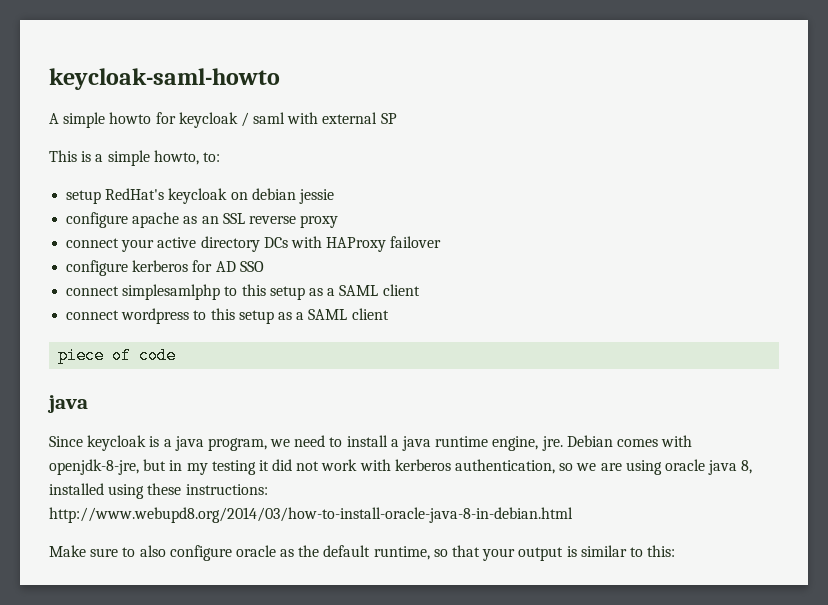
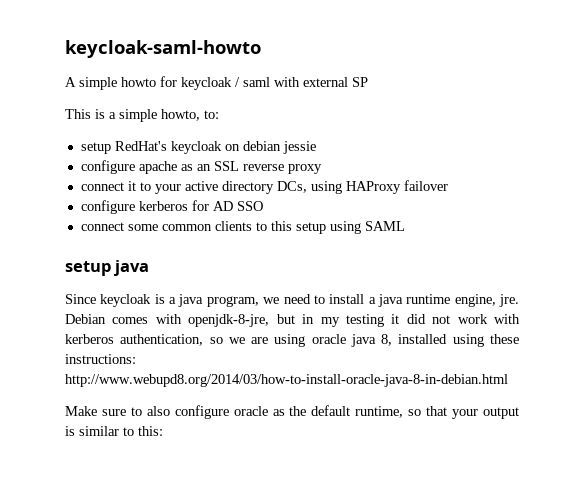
(120, 243) none -> [127,181,151,191] it to
[263,236,322,248] DCs with -> [276,181,342,194] DCs, using
[122,284,420,300] [66,308,389,324] [58,347,177,364] simplesamlphp to this setup as a SAML client // connect wordpress to this setup as a SAML client // piece of code // -> [127,221,405,234] [65,261,111,276] some common clients to this setup using SAML // setup

